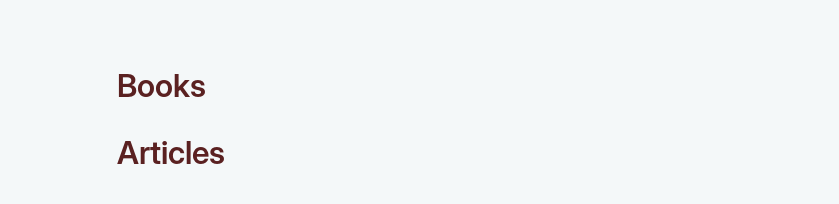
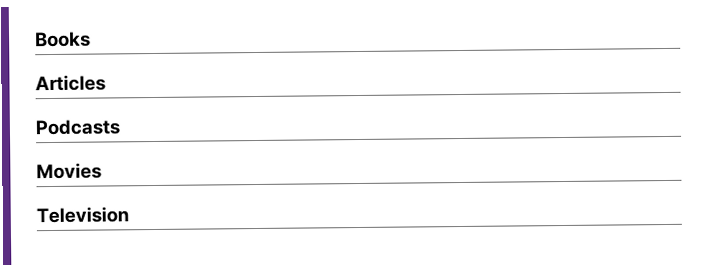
(225, 152) none -> [35,119,121,136] [36,162,102,180] [36,206,129,224] // Podcasts // Movies // Television

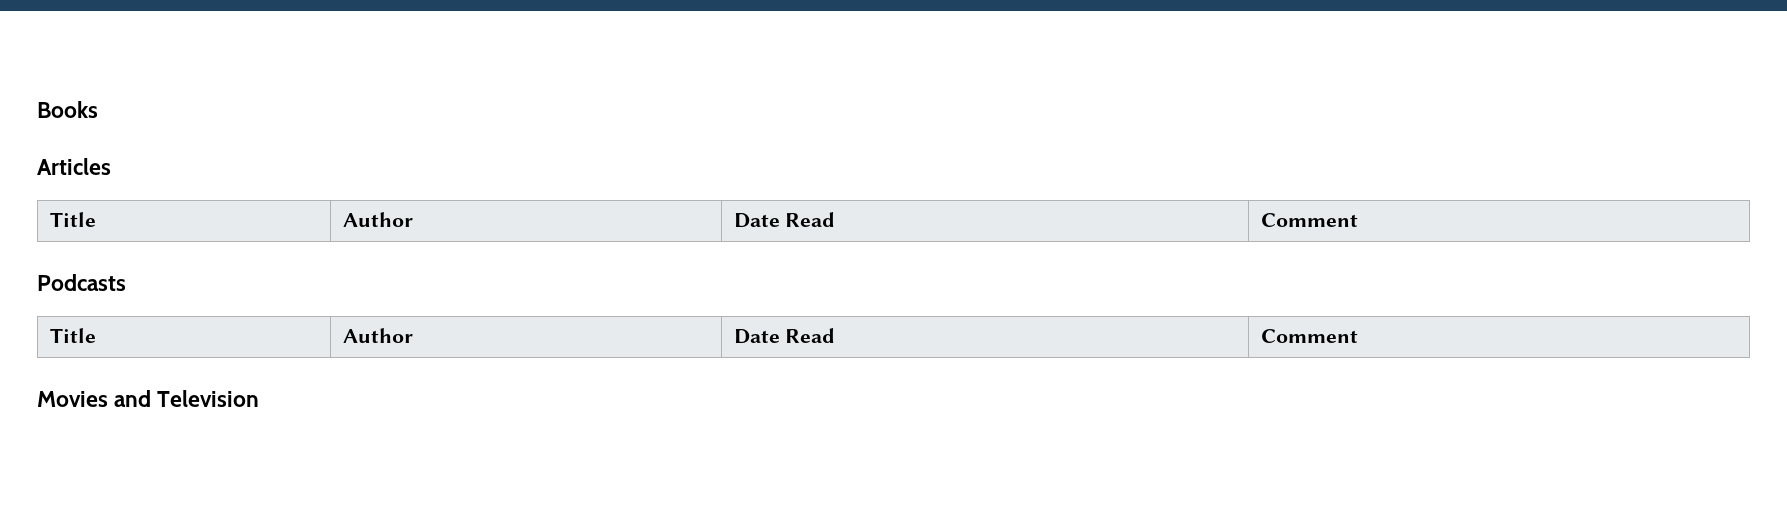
[35,119,121,136] // Podcasts -> [49,212,96,227] [342,212,413,227] [733,212,836,228] [1260,213,1358,227] [37,274,126,291] [49,328,96,343] [342,328,413,343] [733,328,836,344] [1260,329,1358,343] // Title | Author | Date Read | Comment // Podcasts // Title | Author | Date Read | Comment
(102, 171) // -> [114,390,152,407] and

